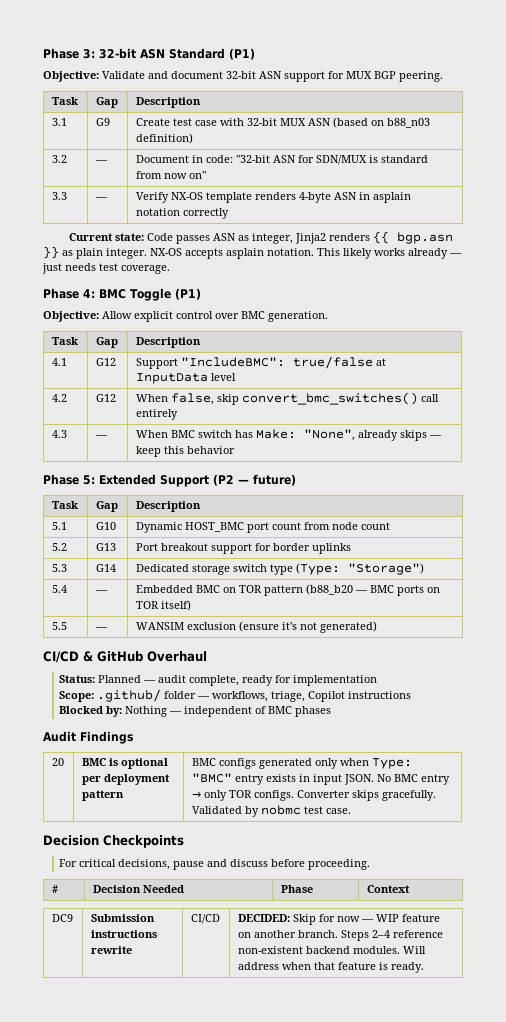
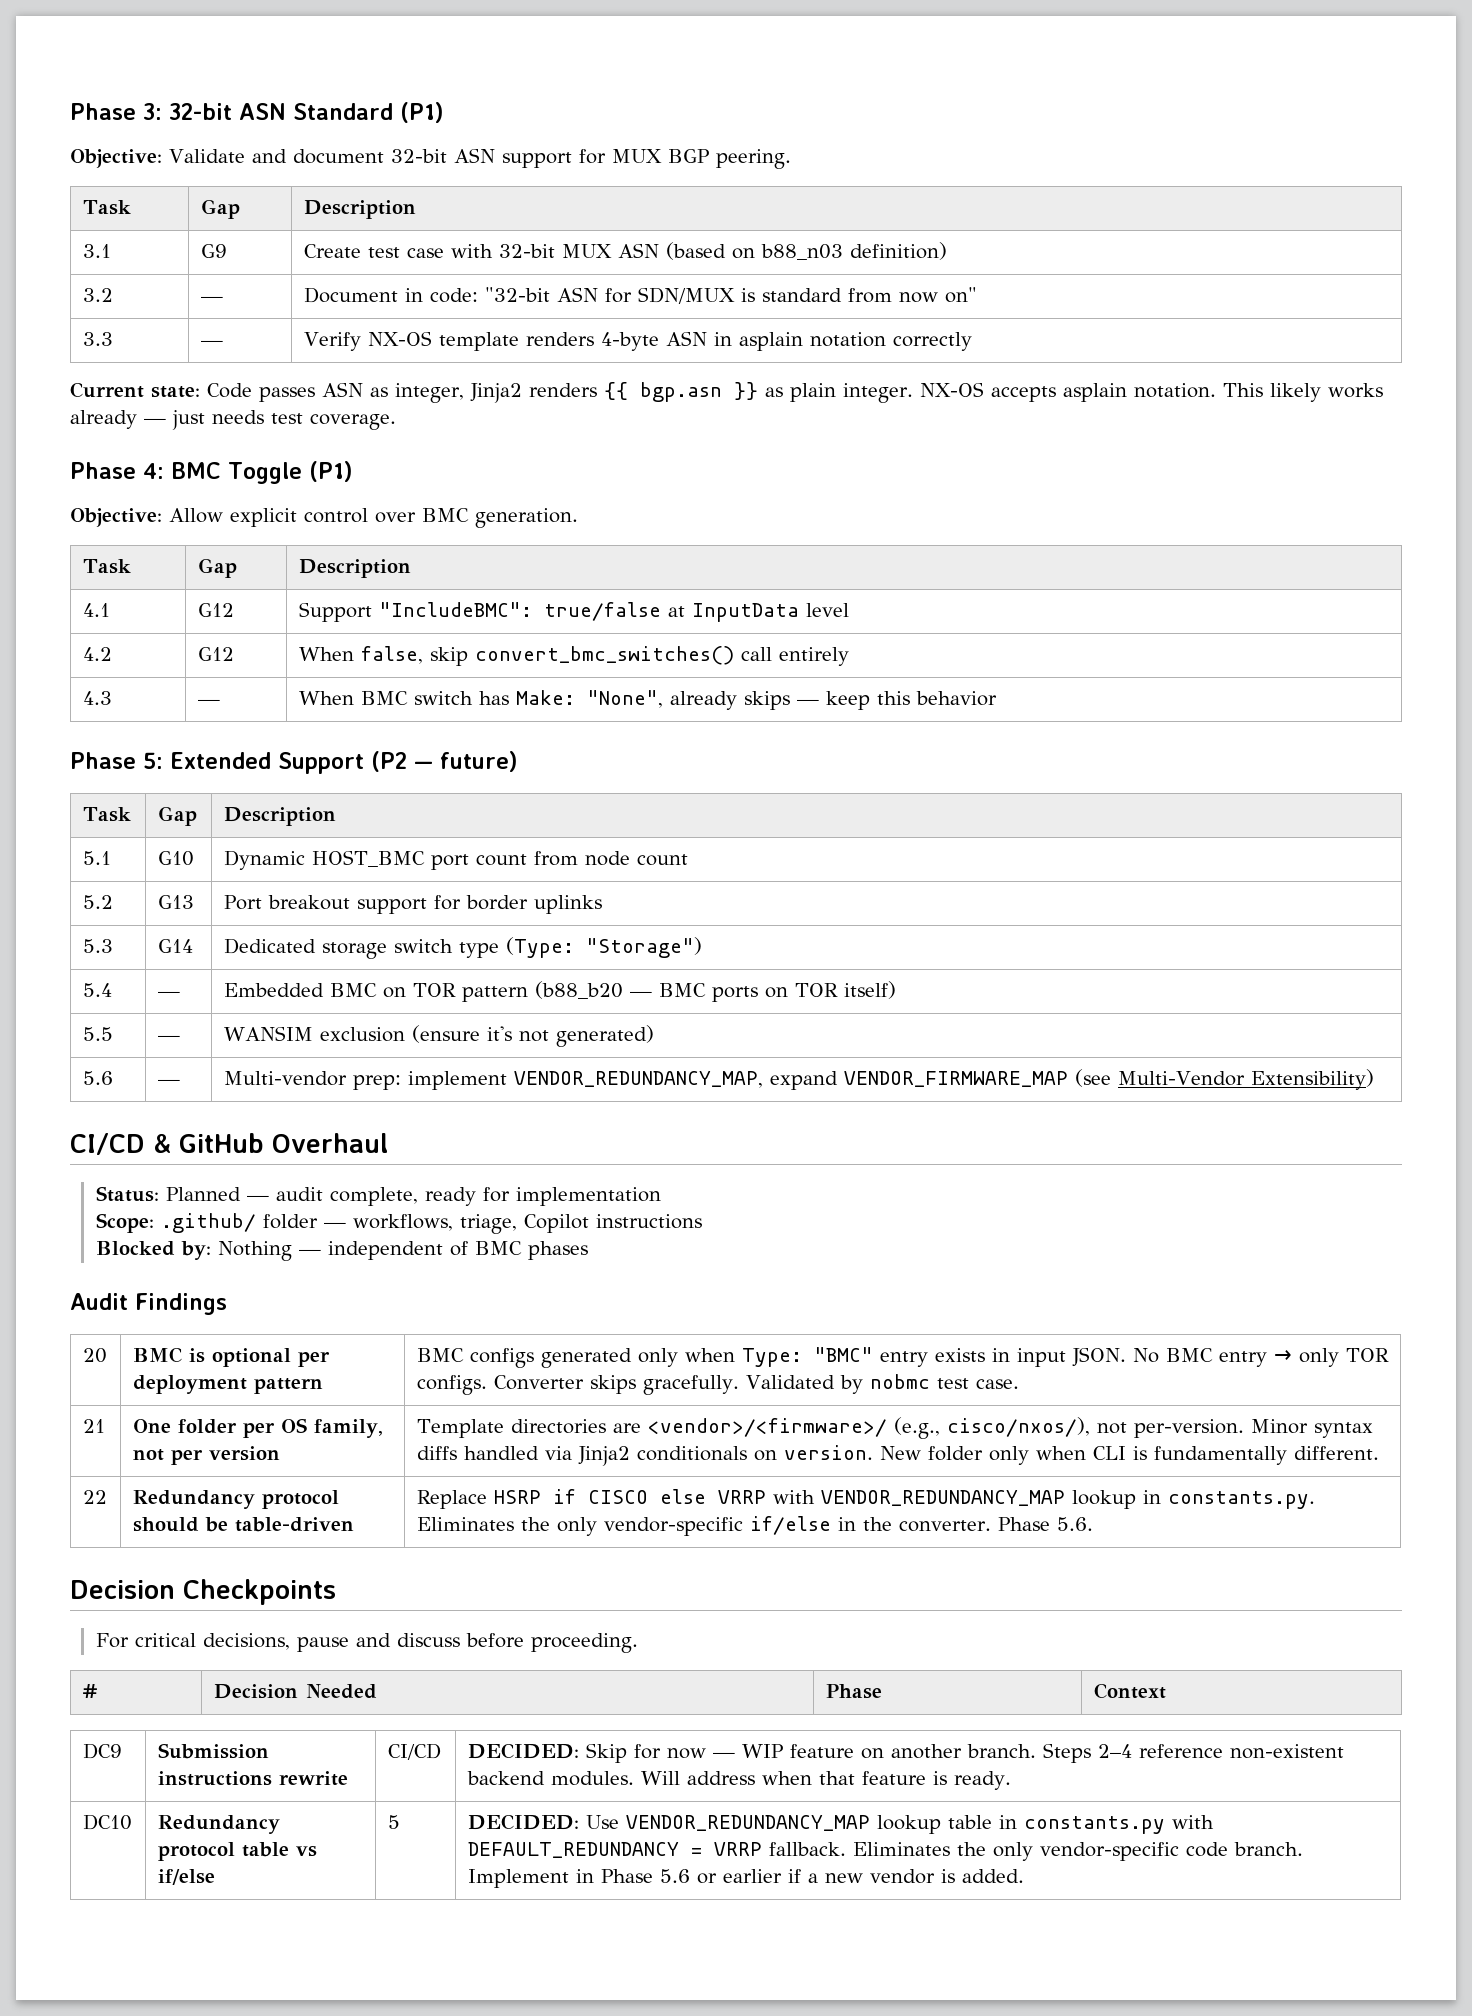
(377, 627) none -> [82,1071,113,1085] [157,1079,180,1085] [223,1069,1374,1090] // 5.6 | — | Multi-vendor prep: implement VENDOR_REDUNDANCY_MAP, expand VENDOR_FIRMWARE_MAP (see Multi-Vendor Extensibility)
(351, 811) none -> [82,1419,105,1433] [132,1418,383,1438] [132,1446,280,1465] [416,1417,1373,1439] [416,1445,1379,1466] [82,1490,107,1504] [132,1490,339,1509] [132,1517,354,1532] [416,1489,1315,1509] [416,1516,1093,1536] // 21 | One folder per OS family, not per version | Template directories are <vendor>/<firmware>/ (e.g., cisco/nxos/), not per-version. Minor syntax diffs handled via Jinja2 conditionals on version. New folder only when CLI is fundamentally different. // 22 | Redundancy protocol should be table-driven | Replace HSRP if CISCO else VRRP with VENDOR_REDUNDANCY_MAP lookup in constants.py. Eliminates the only vendor-specific if/else in the converter. Phase 5.6.
(424, 967) none -> [82,1814,132,1830] [157,1815,280,1834] [157,1842,317,1861] [157,1869,215,1885] [387,1815,400,1829] [467,1814,1214,1834] [467,1842,1303,1861] [467,1869,1024,1888] // DC10 | Redundancy protocol table vs if/else | 5 | DECIDED: Use VENDOR_REDUNDANCY_MAP lookup table in constants.py with DEFAULT_REDUNDANCY = VRRP fallback. Eliminates the only vendor-specific code branch. Implement in Phase 5.6 or earlier if a new vendor is added.

